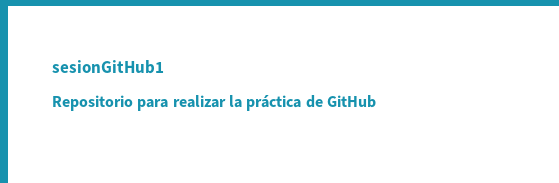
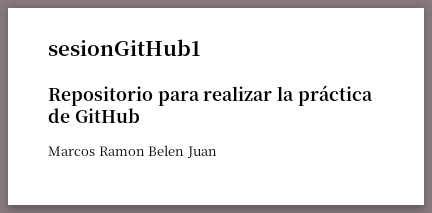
(376, 101) none -> [48,145,217,158] // Marcos Ramon Belen Juan

